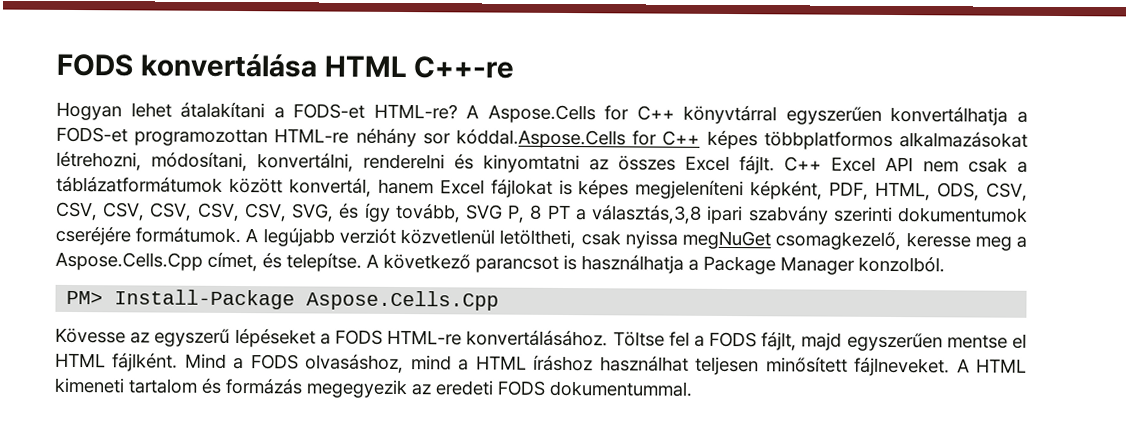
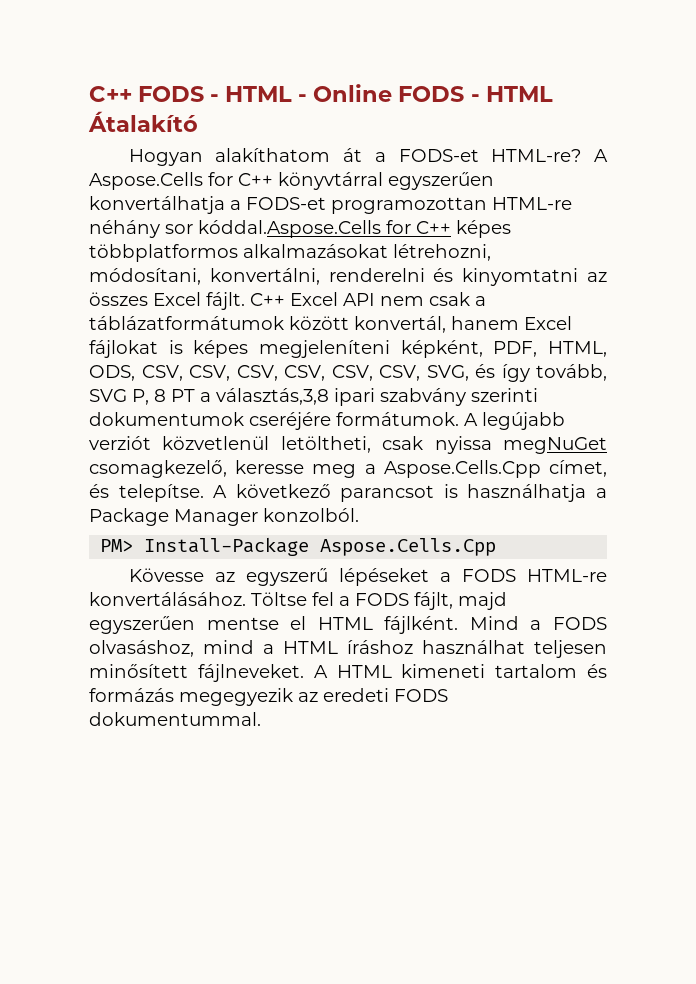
[56,53,515,79] FODS konvertálása HTML C++-re -> [89,84,553,102] [88,111,198,132] C++ FODS - HTML - Online FODS - HTML Átalakító
[130,101,266,119] lehet átalakítani -> [215,148,363,162] alakíthatom át

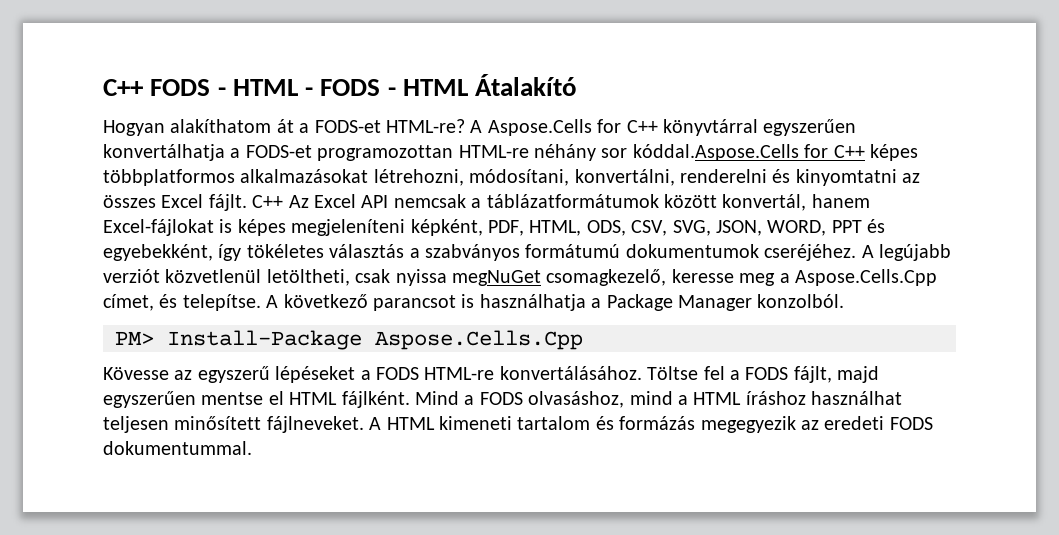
[313,84,393,102] Online -> (314, 91) none
(285, 299) none -> [288,195,309,208] Az
[380,292,470,306] nem csak -> [393,194,466,208] nemcsak
[524,316,572,330] [89,340,158,358] Excel fájlokat -> [103,219,214,236] Excel-fájlokat
[189,364,607,382] [89,388,538,406] [89,412,459,430] CSV, CSV, CSV, CSV, CSV, SVG, és így tovább, SVG P, 8 PT a választás,3,8 ipari szabvány szerinti dokumentumok cseréjére formátumok. -> [672,219,886,236] [103,244,857,261] SVG, JSON, WORD, PPT és egyebekként, így tökéletes választás a szabványos formátumú dokumentumok cseréjéhez.

